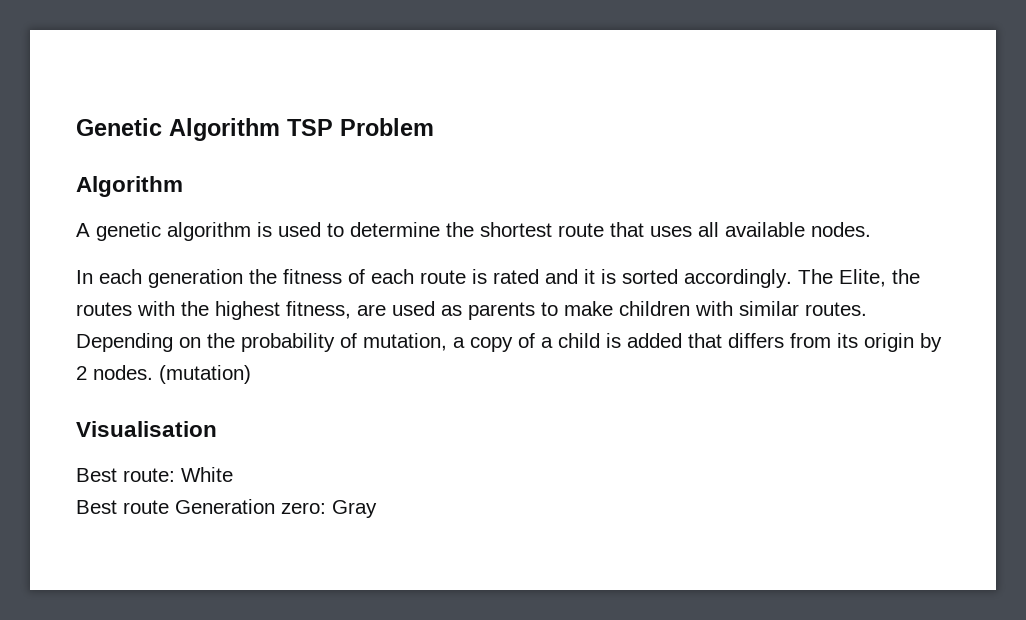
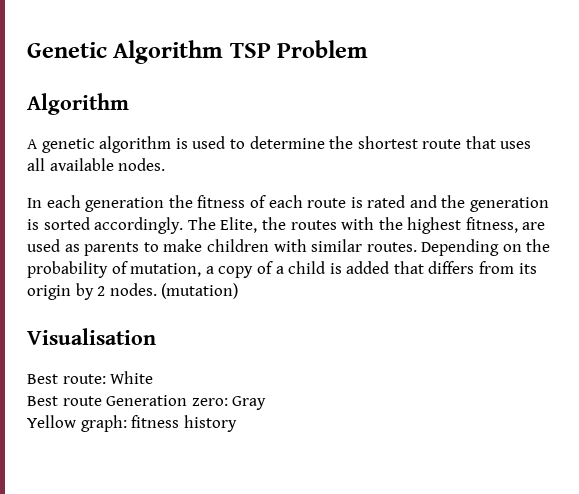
[584,269,595,284] it -> [441,195,550,212] the generation
(377, 509) none -> [27,415,237,432] // Yellow graph: fitness history

